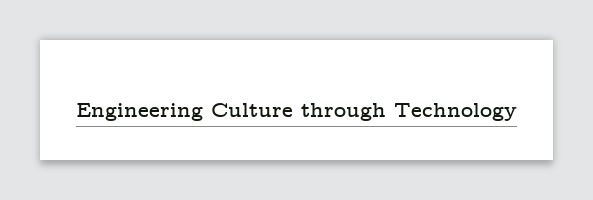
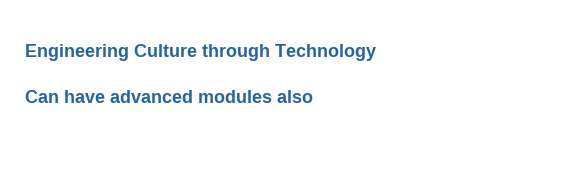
(517, 112) none -> [25,90,313,103] // Can have advanced modules also

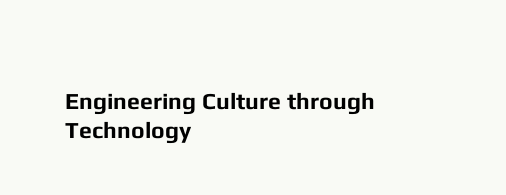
[25,90,313,103] // Can have advanced modules also -> (192, 132) none

